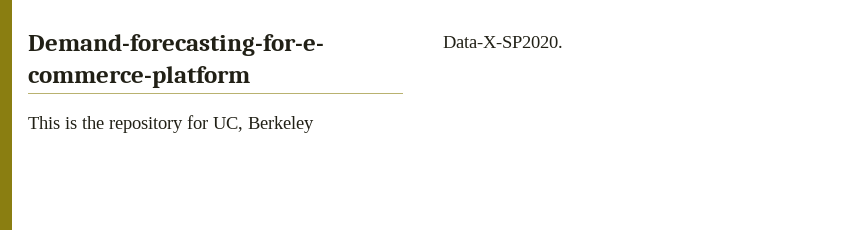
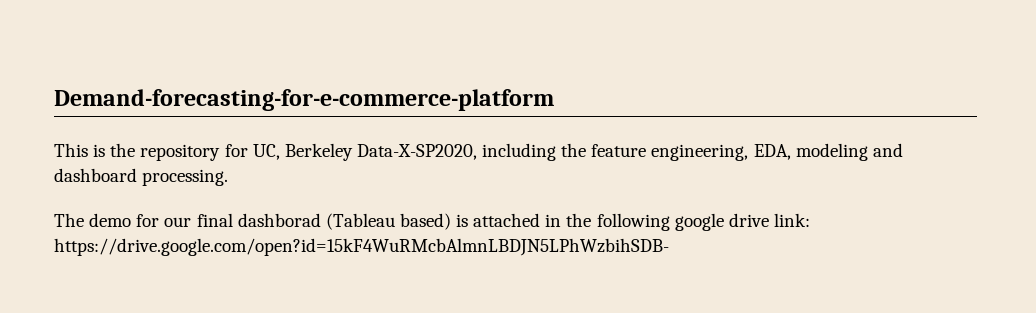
[443,36,563,48] Data-X-SP2020. -> [356,143,903,161] [54,168,229,186] [54,213,810,231] [54,238,669,256] Data-X-SP2020, including the feature engineering, EDA, modeling and dashboard processing. // The demo for our final dashborad (Tableau based) is attached in the following google drive link: https://drive.google.com/open?id=15kF4WuRMcbAlmnLBDJN5LPhWzbihSDB-

